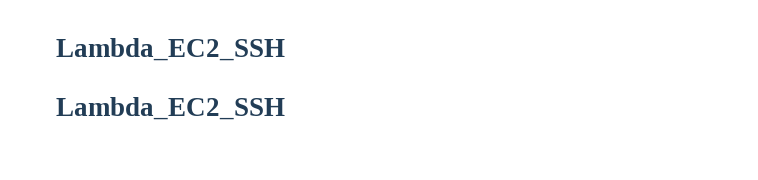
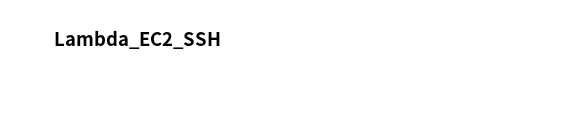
[56,38,285,61] [56,97,285,120] Lambda_EC2_SSH // Lambda_EC2_SSH -> [54,30,221,49] Lambda_EC2_SSH

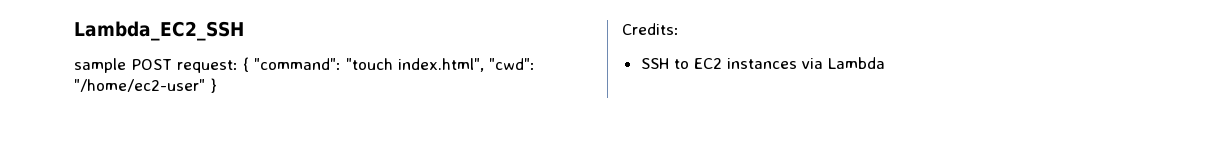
(221, 39) none -> [74,57,535,73] [74,78,217,93] [622,23,679,35] [640,57,885,69] // sample POST request: { "command": "touch index.html", "cwd": "/home/ec2-user" } // Credits: // SSH to EC2 instances via Lambda

